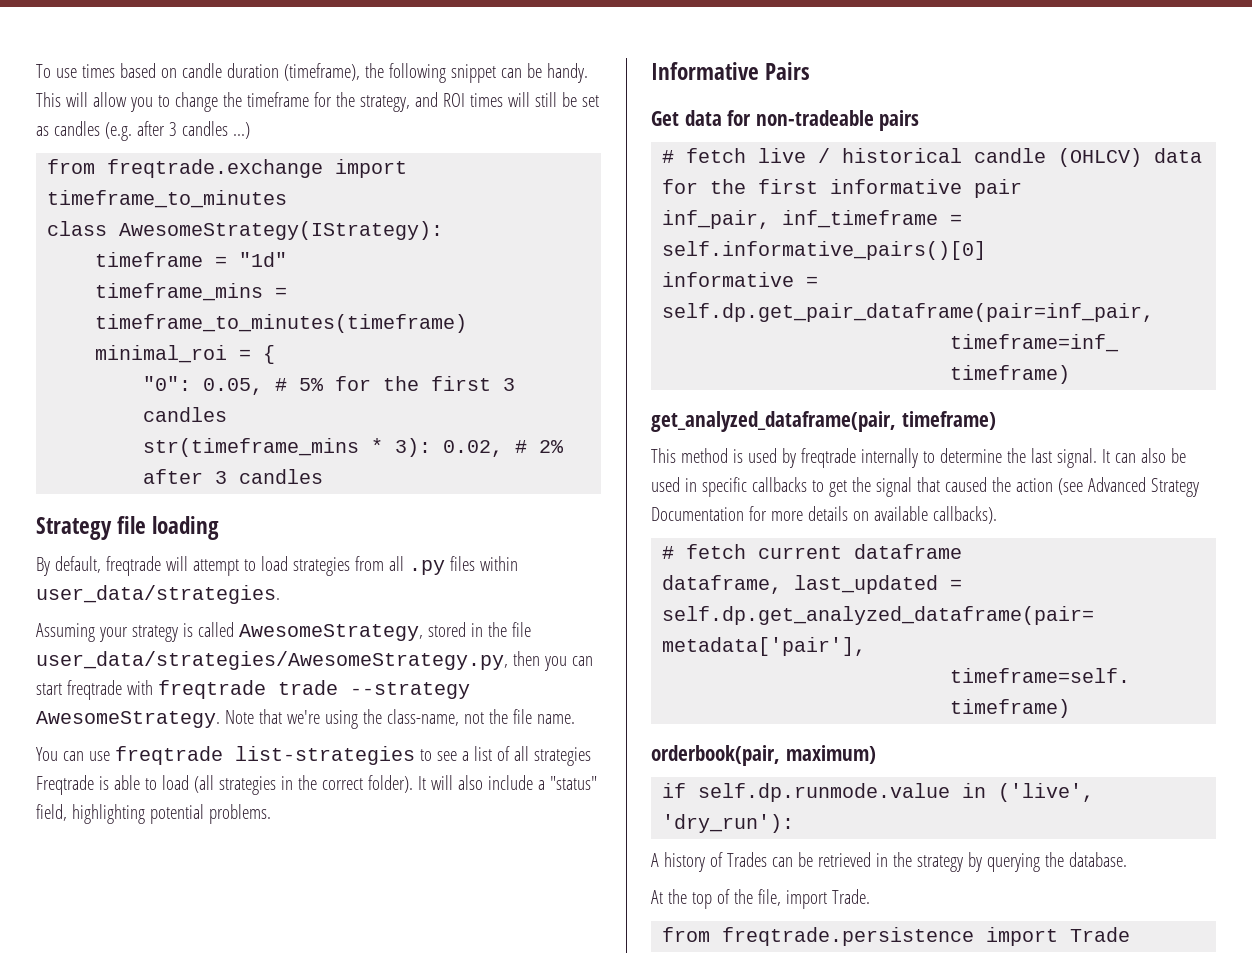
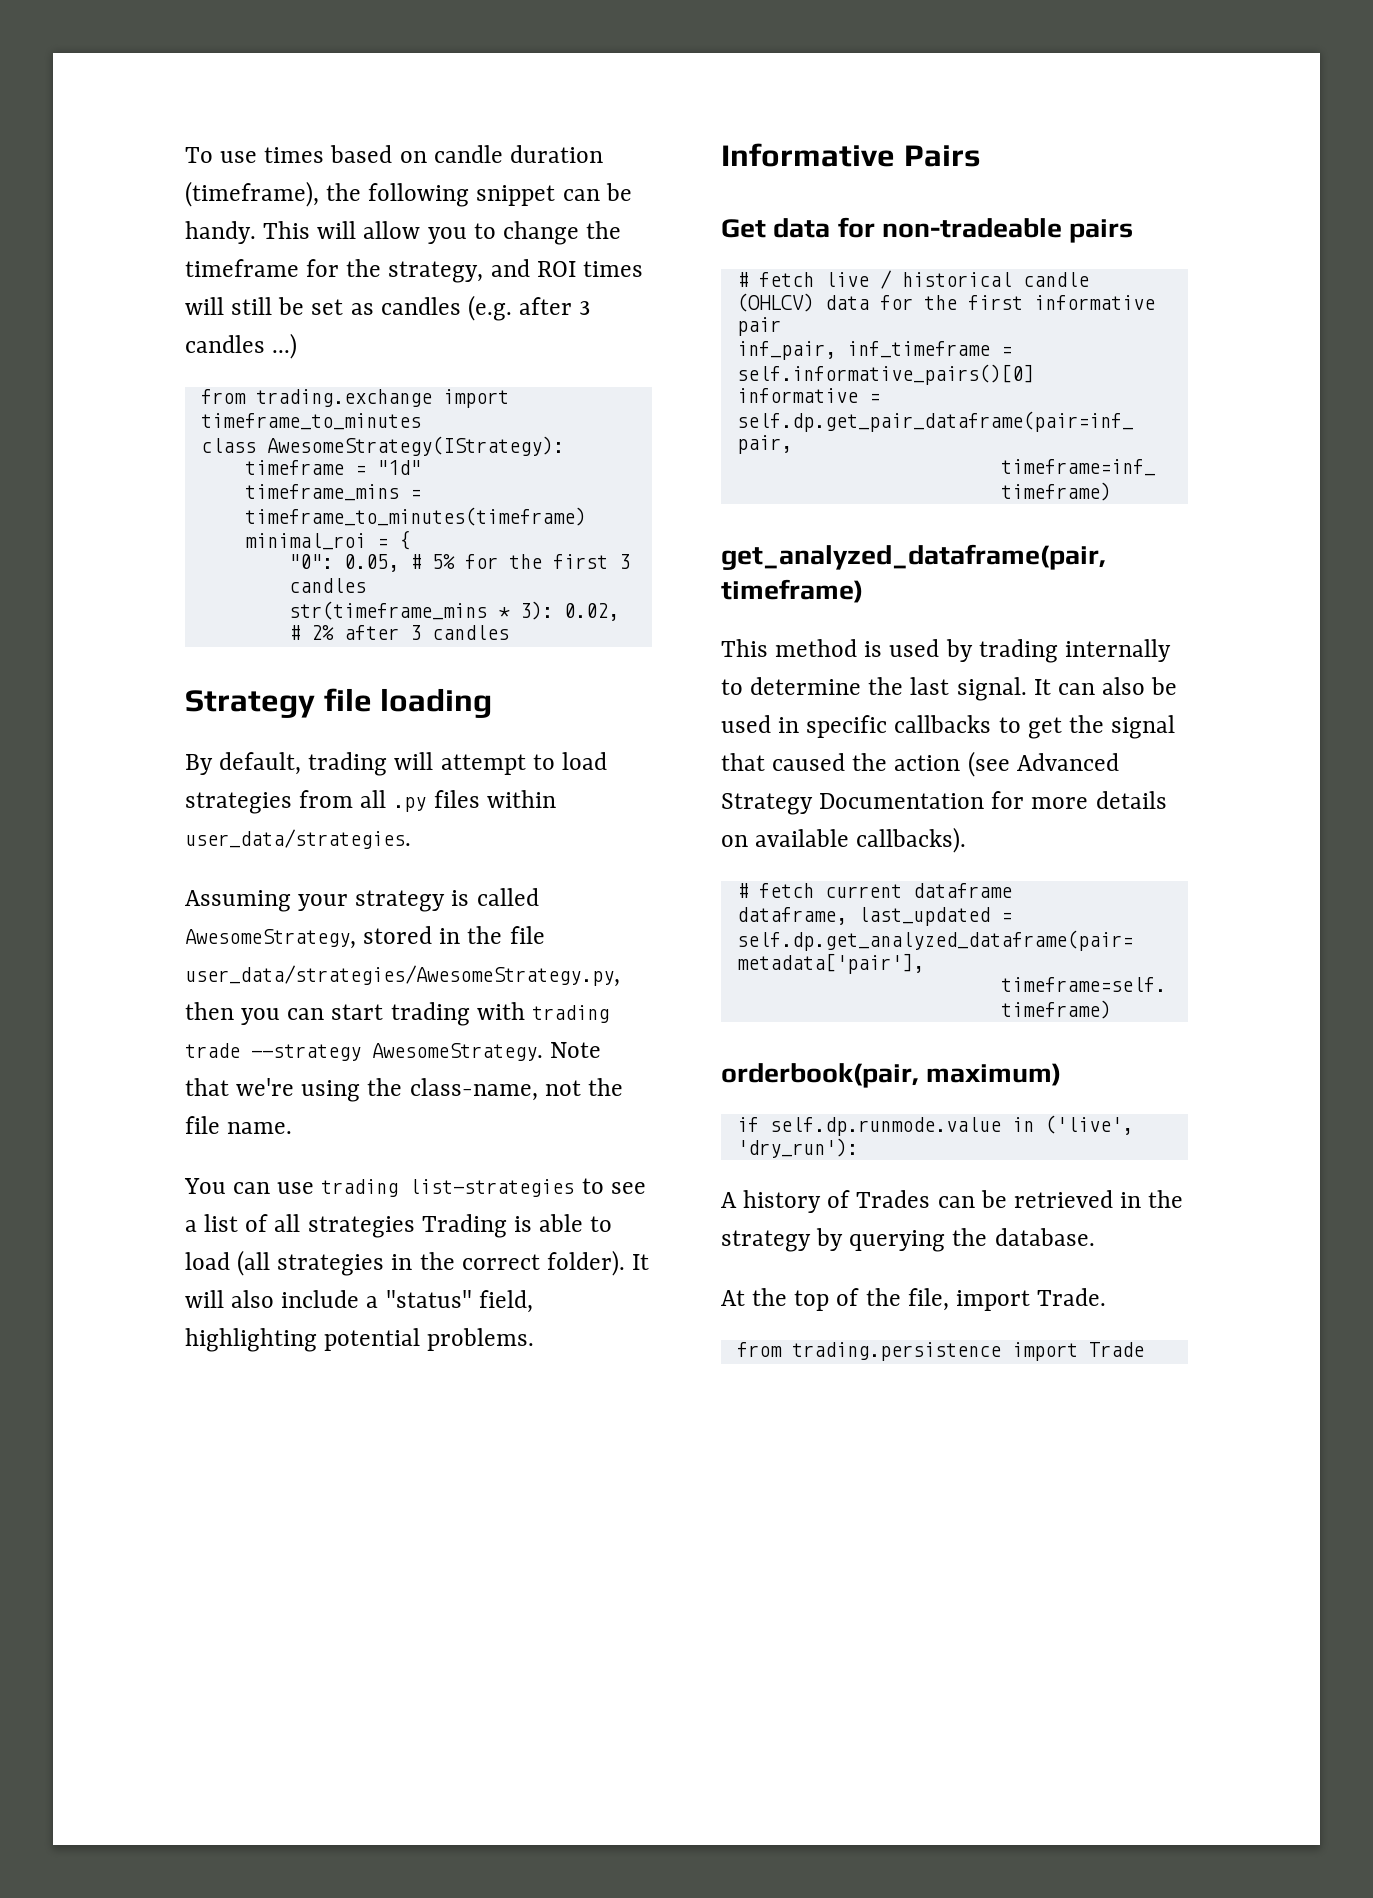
[107,159,324,178] freqtrade.exchange -> [255,389,432,407] trading.exchange
[105,556,161,576] freqtrade -> [308,752,388,776] trading
[66,680,266,700] freqtrade with freqtrade -> [390,1002,609,1026] trading with trading
[114,746,223,765] freqtrade -> [321,1179,399,1197] trading
[36,775,94,795] Freqtrade -> [421,1214,507,1238] Trading
[800,448,856,468] freqtrade -> [978,639,1058,663] trading
[722,927,975,946] freqtrade.persistence -> [791,1342,1001,1361] trading.persistence

